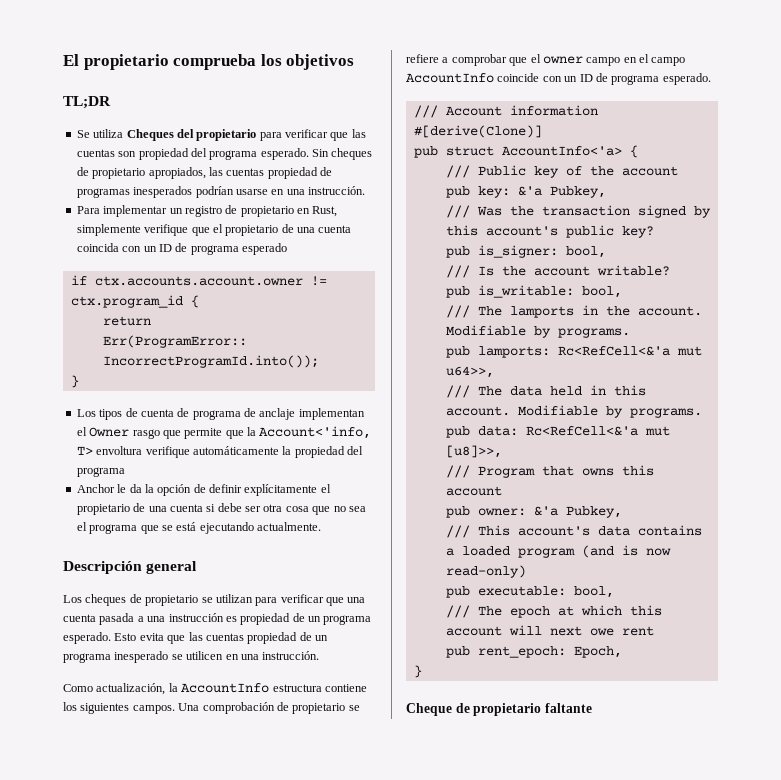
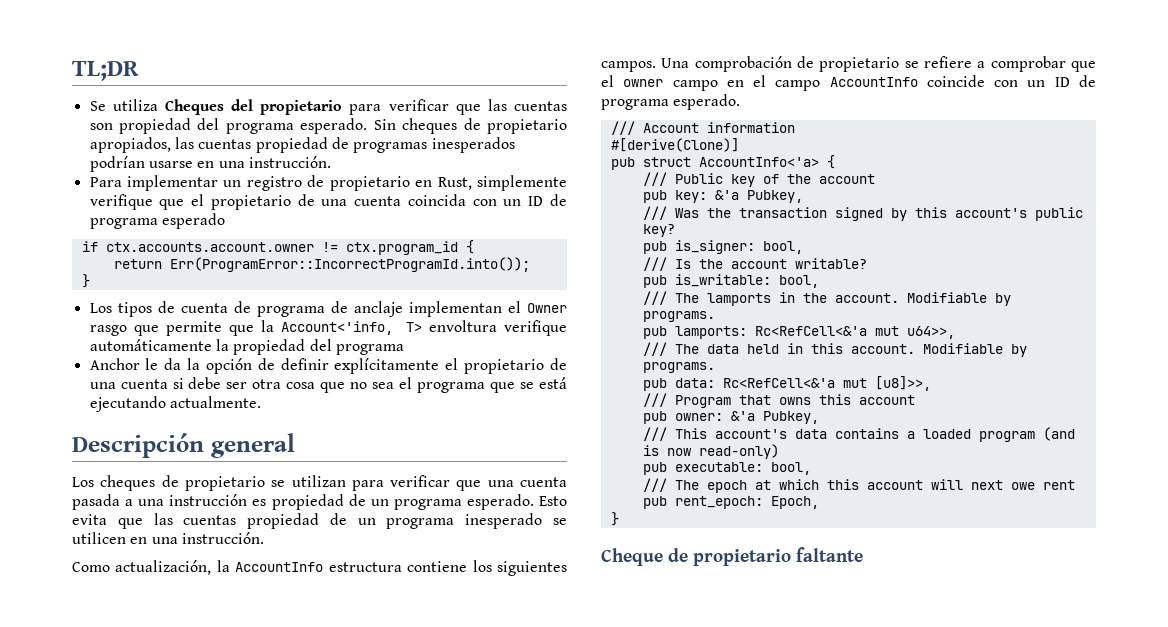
[63,54,355,70] El propietario comprueba los objetivos // -> (72, 71) none

